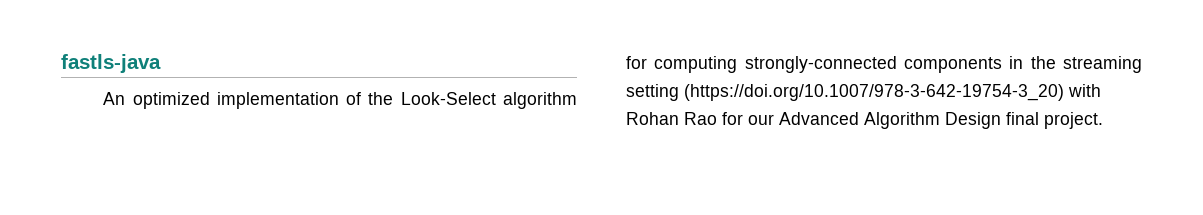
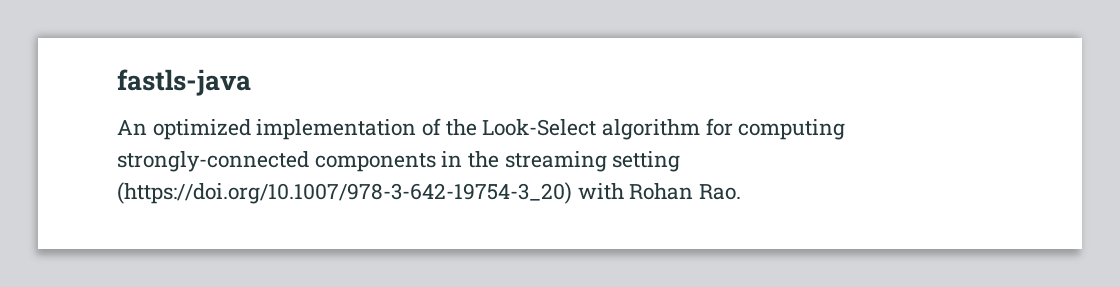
[684,112,1103,129] Rao for our Advanced Algorithm Design final project. -> [699,184,742,200] Rao.

